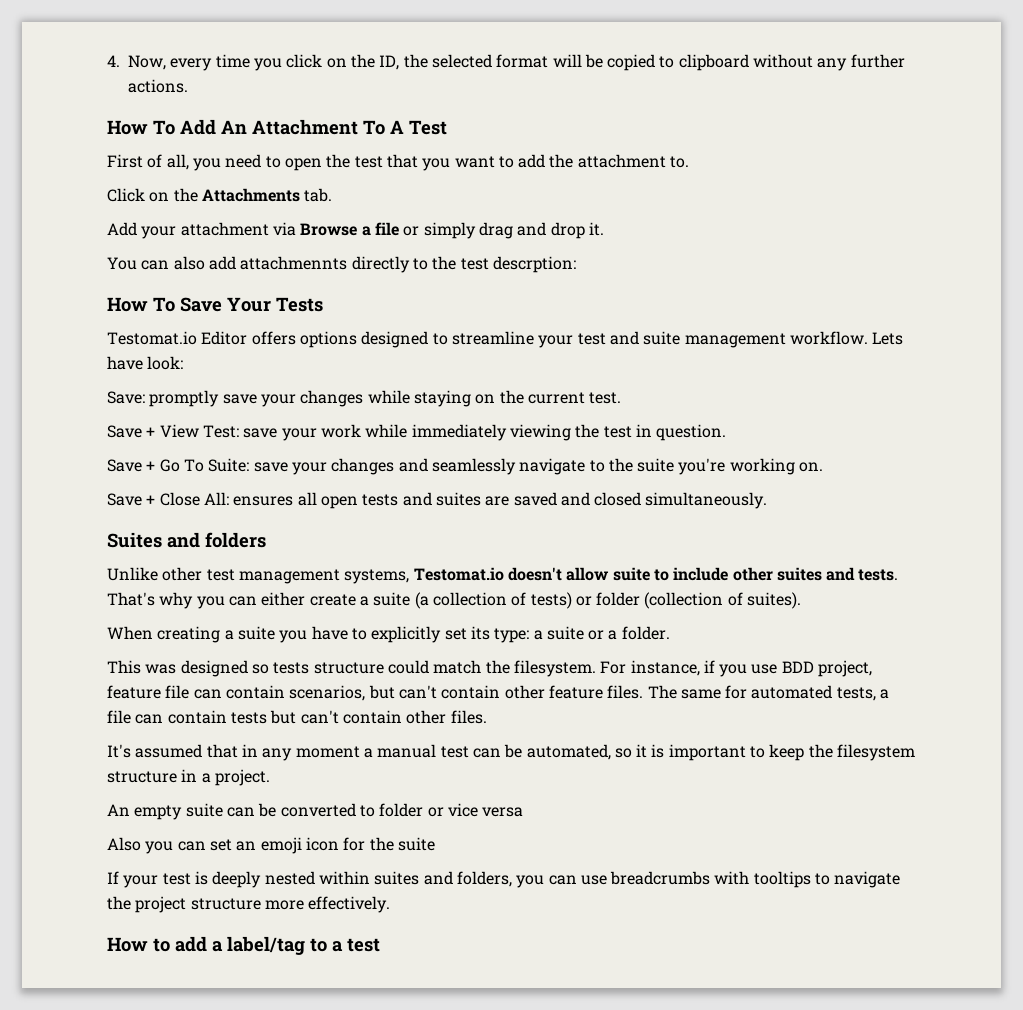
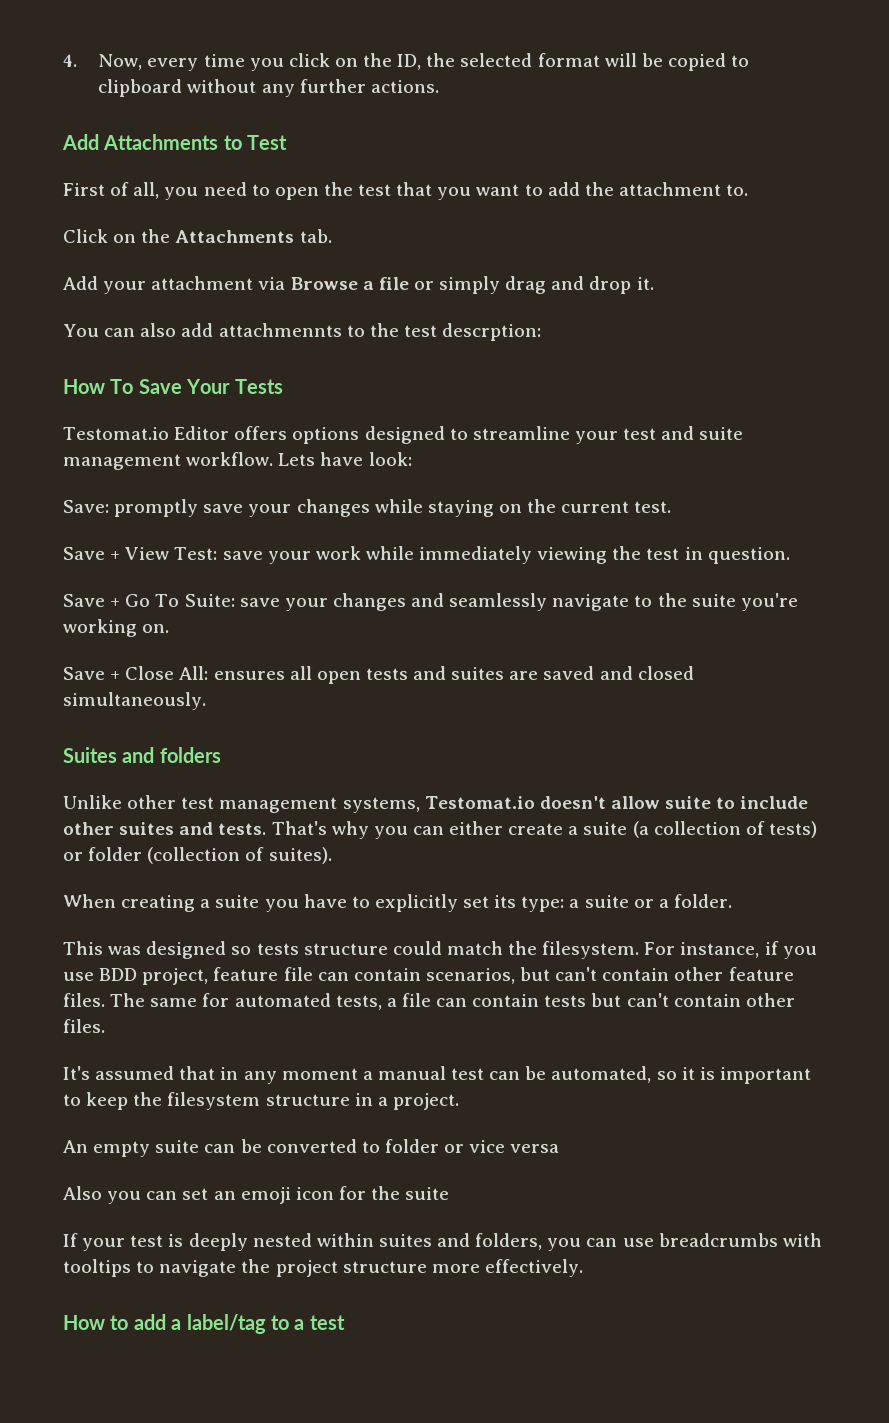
[107,119,404,135] How To Add An Attachment To A -> [62,134,242,150] Add Attachments to
[351,256,410,273] directly -> (342, 330) none

